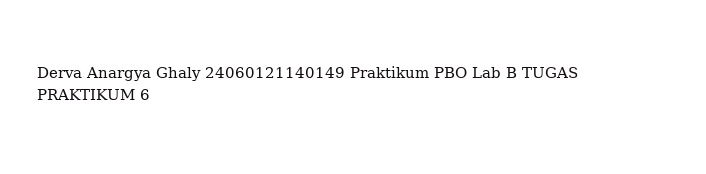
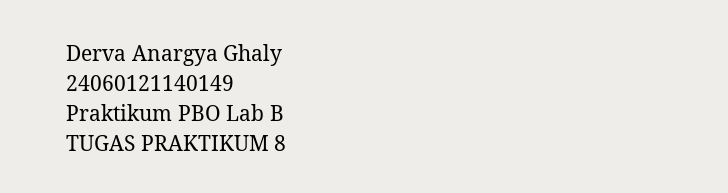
(201, 74) none -> (283, 55) //
(345, 72) none -> (234, 83) //
(517, 72) none -> (285, 113) //
[140,89,150,100] 6 -> [274,135,287,151] 8

